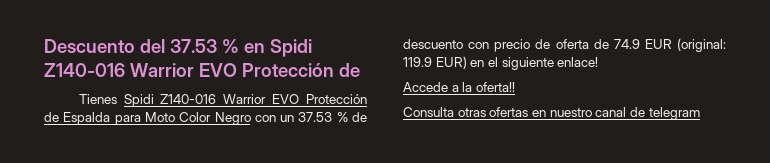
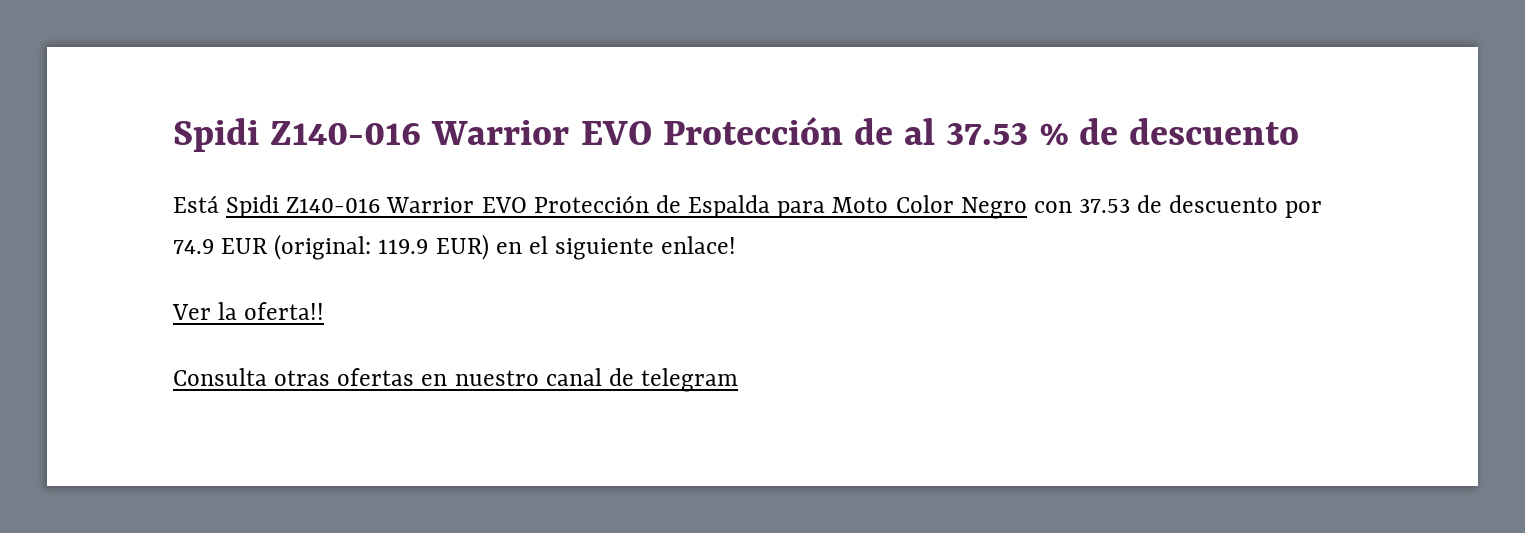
[44,39,312,57] [44,63,360,77] [78,94,117,104] Descuento del 37.53 % en Spidi Z140-016 Warrior EVO Protección de // Tienes -> [173,116,1300,152] [173,195,219,213] Spidi Z140-016 Warrior EVO Protección de al 37.53 % de descuento // Está
[280,112,368,122] [403,39,609,52] un 37.53 % de descuento con precio de oferta de -> [1079,195,1323,218] 37.53 de descuento por
[403,82,459,92] Accede a -> [172,304,211,320] Ver

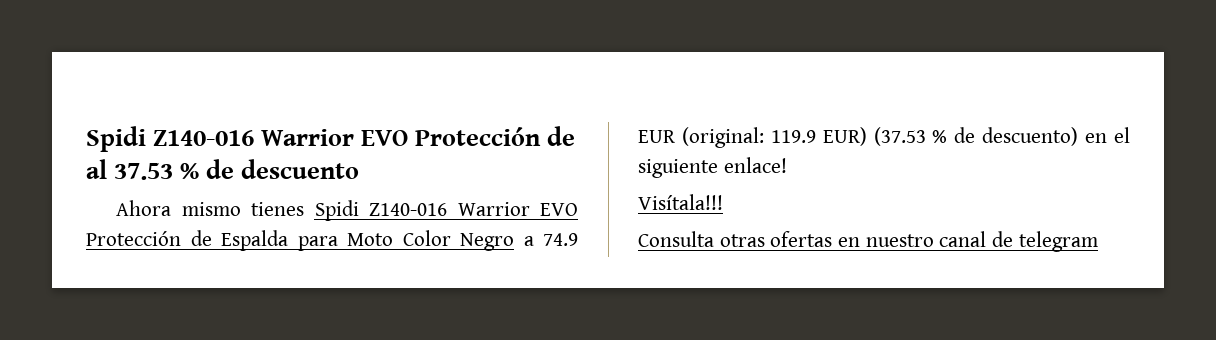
[173,195,219,213] Está -> [115,200,304,216] Ahora mismo tienes
[1033,195,1323,218] con 37.53 de descuento por -> [523,236,534,246] a
(489, 247) none -> [873,127,1079,146] (37.53 % de descuento)
[172,302,325,320] Ver la oferta!! -> [638,194,723,210] Visítala!!!

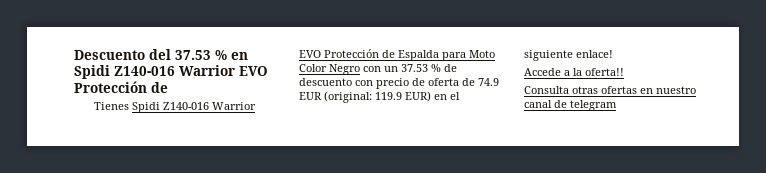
[86,126,575,152] [86,159,359,180] [115,200,304,216] Spidi Z140-016 Warrior EVO Protección de al 37.53 % de descuento // Ahora mismo tienes -> [74,49,248,60] [74,65,268,79] [74,81,168,93] [94,102,130,110] Descuento del 37.53 % en Spidi Z140-016 Warrior EVO Protección de // Tienes
[523,236,534,246] a -> [363,64,457,72] [299,78,475,89] con un 37.53 % de descuento con precio de oferta de
[873,127,1079,146] (37.53 % de descuento) -> (431, 96) none
[638,194,723,210] Visítala!!! -> [524,68,624,76] Accede a la oferta!!

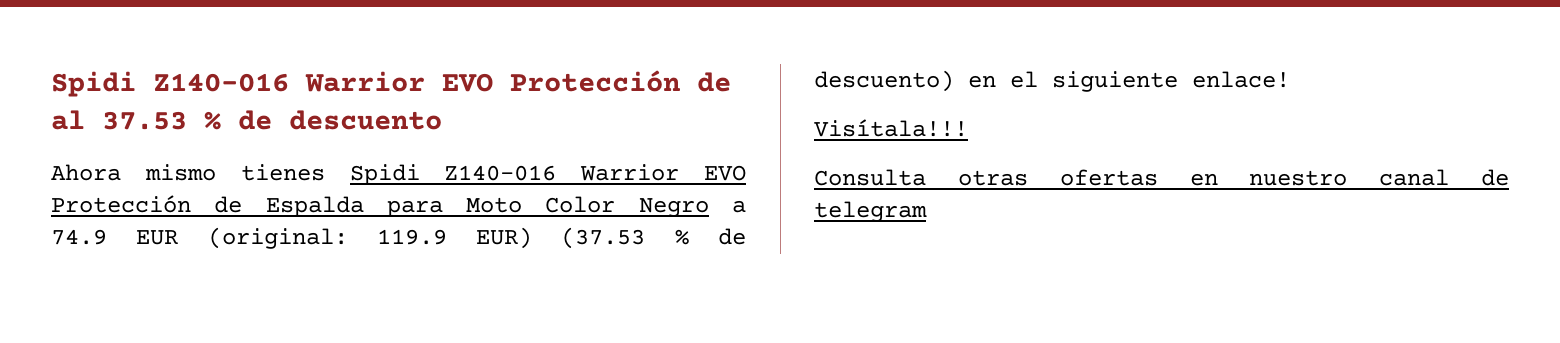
[74,49,248,60] [74,65,268,79] [74,81,168,93] [94,102,130,110] Descuento del 37.53 % en Spidi Z140-016 Warrior EVO Protección de // Tienes -> [51,70,731,97] [51,110,442,130] [51,164,325,181] Spidi Z140-016 Warrior EVO Protección de al 37.53 % de descuento // Ahora mismo tienes
[363,64,457,72] [299,78,475,89] con un 37.53 % de descuento con precio de oferta de -> [732,200,746,213] a
(431, 96) none -> [561,227,746,249] [814,70,954,92] (37.53 % de descuento)
[524,68,624,76] Accede a la oferta!! -> [814,119,968,137] Visítala!!!

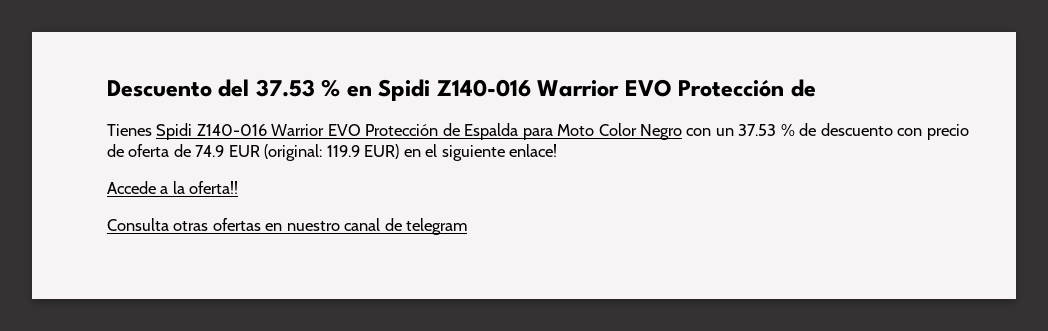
[51,70,731,97] [51,110,442,130] [51,164,325,181] Spidi Z140-016 Warrior EVO Protección de al 37.53 % de descuento // Ahora mismo tienes -> [107,79,816,101] [107,124,152,136] Descuento del 37.53 % en Spidi Z140-016 Warrior EVO Protección de // Tienes
[732,200,746,213] a -> [686,123,969,140] [107,144,191,157] con un 37.53 % de descuento con precio de oferta de
[561,227,746,249] [814,70,954,92] (37.53 % de descuento) -> (400, 151) none
[814,119,968,137] Visítala!!! -> [107,181,239,194] Accede a la oferta!!

